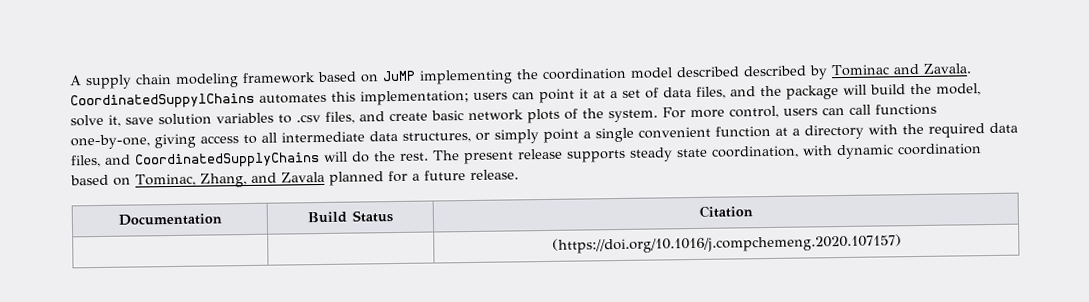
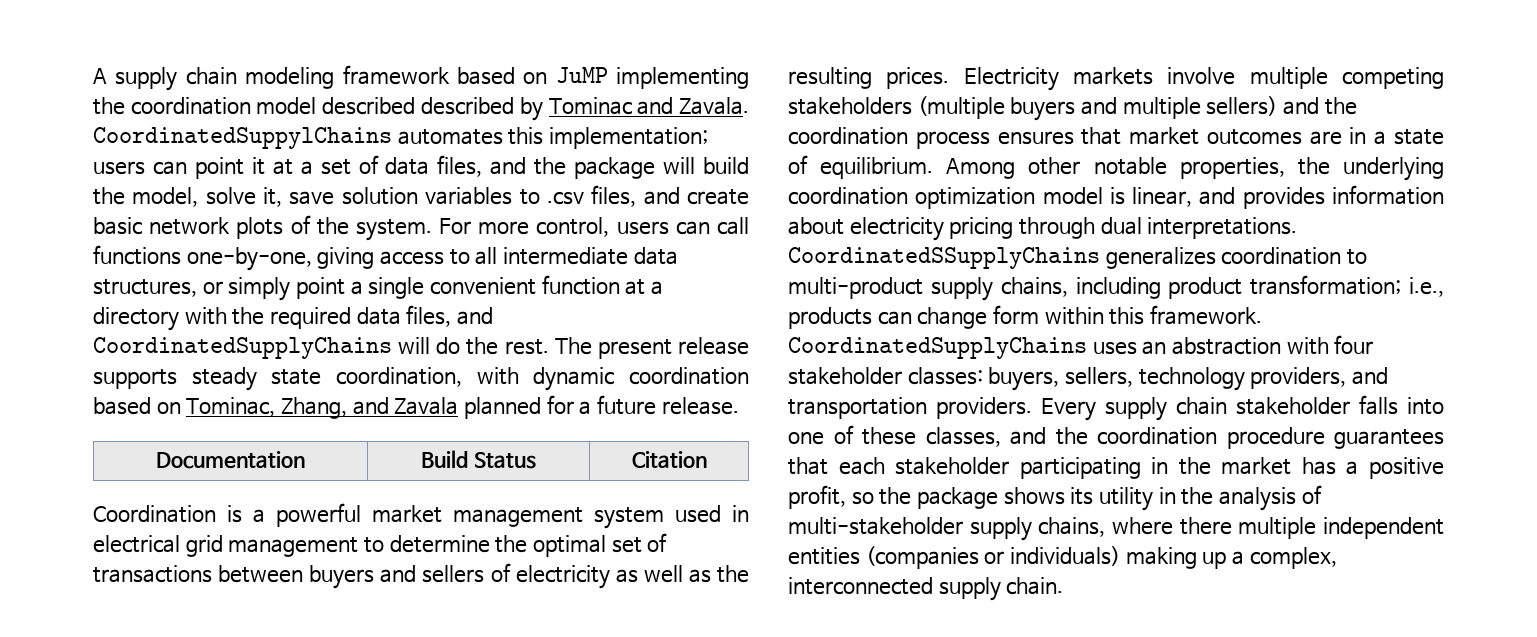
[551,234,902,254] // | | (https://doi.org/10.1016/j.compchemeng.2020.107157) -> [93,503,749,529] [93,533,668,557] [93,563,750,589] [788,67,1444,91] [788,96,1357,121] [788,127,1445,149] [788,155,1445,181] [788,185,1445,209] [788,217,1298,241] [788,247,1367,269] [788,275,1444,301] [788,305,1262,329] [788,335,1374,359] [788,367,1388,391] [788,395,1444,421] [788,425,1445,449] [788,457,1444,479] [788,485,1322,511] [788,517,1444,541] [788,546,1337,569] [788,577,1064,601] // Coordination is a powerful market management system used in electrical grid management to determine the optimal set of transactions between buyers and sellers of electricity as well as the resulting prices. Electricity markets involve multiple competing stakeholders (multiple buyers and multiple sellers) and the coordination process ensures that market outcomes are in a state of equilibrium. Among other notable properties, the underlying coordination optimization model is linear, and provides information about electricity pricing through dual interpretations. CoordinatedSSupplyChains generalizes coordination to multi-product supply chains, including product transformation; i.e., products can change form within this framework. CoordinatedSupplyChains uses an abstraction with four stakeholder classes: buyers, sellers, technology providers, and transportation providers. Every supply chain stakeholder falls into one of these classes, and the coordination procedure guarantees that each stakeholder participating in the market has a positive profit, so the package shows its utility in the analysis of multi-stakeholder supply chains, where there multiple independent entities (companies or individuals) making up a complex, interconnected supply chain.

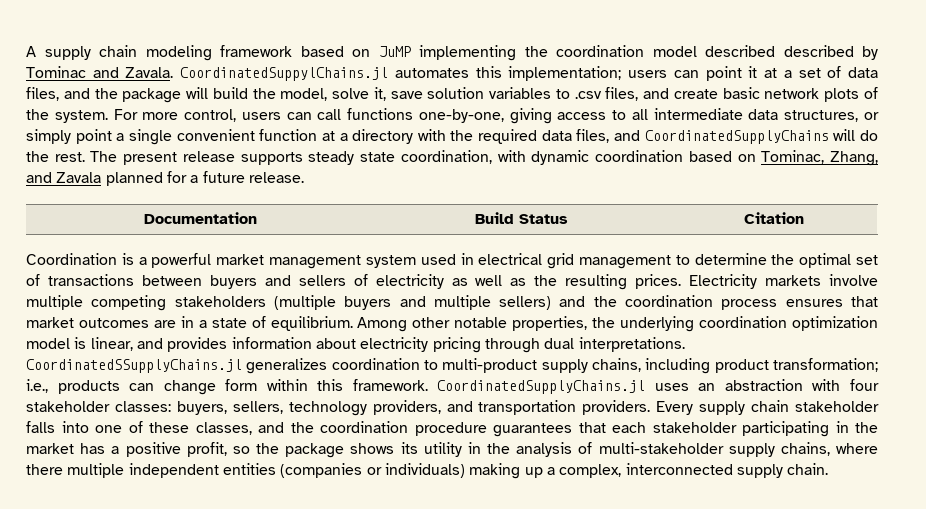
[93,127,392,149] CoordinatedSuppylChains -> [180,67,389,81] CoordinatedSuppylChains.jl
[788,247,1100,269] CoordinatedSSupplyChains -> [26,359,242,373] CoordinatedSSupplyChains.jl
[788,337,1087,359] CoordinatedSupplyChains -> [437,380,646,394] CoordinatedSupplyChains.jl

